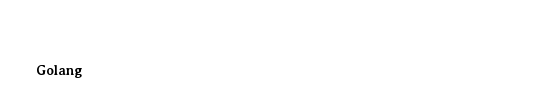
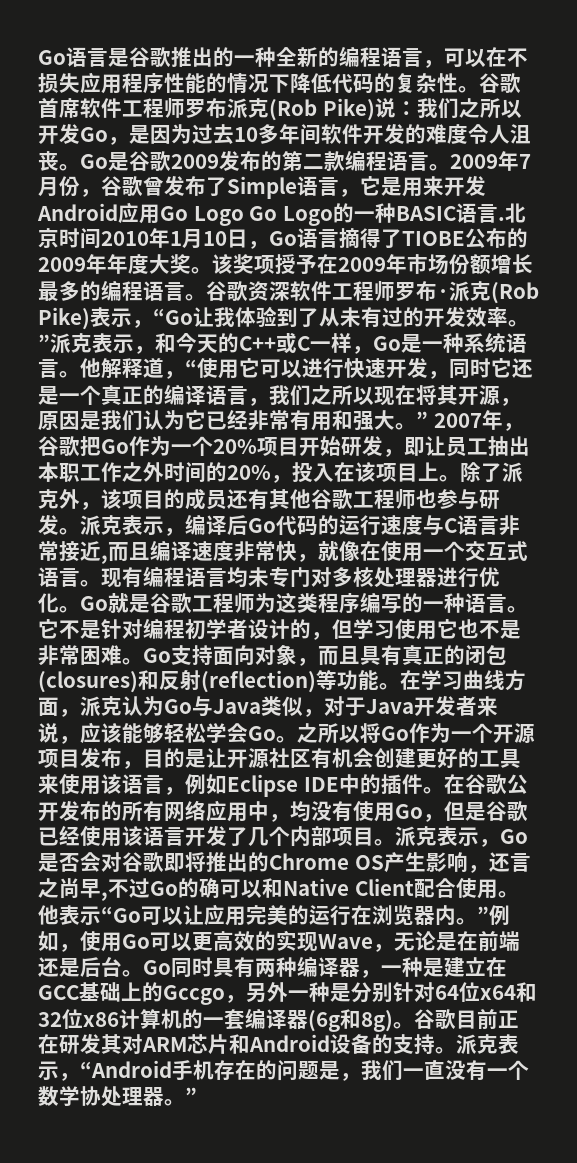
[36,65,82,78] Golang -> [38,46,528,68] [38,72,521,94] [38,98,522,121] [38,124,531,145] [38,150,531,172] [38,176,486,199] [37,202,526,226] [38,228,528,249] [38,254,533,275] [38,280,539,304] [38,306,529,330] [38,332,527,354] [38,358,533,379] [38,384,521,406] [38,410,524,431] [38,436,530,457] [38,462,523,483] [38,488,500,510] [38,514,520,536] [38,540,528,564] [38,566,500,588] [38,592,528,614] [38,618,521,640] [38,644,507,666] [38,670,526,693] [38,696,498,717] [38,722,535,744] [38,748,521,769] [38,774,528,797] [38,800,528,822] [38,826,528,847] [38,852,531,873] [38,878,519,901] [38,904,510,926] [38,930,520,952] [38,956,507,978] [38,982,537,1005] [38,1008,519,1032] [38,1034,519,1055] [38,1060,529,1081] [38,1086,197,1107] Go语言是谷歌推出的一种全新的编程语言，可以在不损失应用程序性能的情况下降低代码的复杂性。谷歌首席软件工程师罗布派克(Rob Pike)说：我们之所以开发Go，是因为过去10多年间软件开发的难度令人沮丧。Go是谷歌2009发布的第二款编程语言。2009年7月份，谷歌曾发布了Simple语言，它是用来开发Android应用Go Logo Go Logo的一种BASIC语言.北京时间2010年1月10日，Go语言摘得了TIOBE公布的2009年年度大奖。该奖项授予在2009年市场份额增长最多的编程语言。谷歌资深软件工程师罗布·派克(Rob Pike)表示，“Go让我体验到了从未有过的开发效率。”派克表示，和今天的C++或C一样，Go是一种系统语言。他解释道，“使用它可以进行快速开发，同时它还是一个真正的编译语言，我们之所以现在将其开源，原因是我们认为它已经非常有用和强大。” 2007年，谷歌把Go作为一个20%项目开始研发，即让员工抽出本职工作之外时间的20%，投入在该项目上。除了派克外，该项目的成员还有其他谷歌工程师也参与研发。派克表示，编译后Go代码的运行速度与C语言非常接近,而且编译速度非常快，就像在使用一个交互式语言。现有编程语言均未专门对多核处理器进行优化。Go就是谷歌工程师为这类程序编写的一种语言。它不是针对编程初学者设计的，但学习使用它也不是非常困难。Go支持面向对象，而且具有真正的闭包(closures)和反射(reflection)等功能。在学习曲线方面，派克认为Go与Java类似，对于Java开发者来说，应该能够轻松学会Go。之所以将Go作为一个开源项目发布，目的是让开源社区有机会创建更好的工具来使用该语言，例如Eclipse IDE中的插件。在谷歌公开发布的所有网络应用中，均没有使用Go，但是谷歌已经使用该语言开发了几个内部项目。派克表示，Go是否会对谷歌即将推出的Chrome OS产生影响，还言之尚早,不过Go的确可以和Native Client配合使用。他表示“Go可以让应用完美的运行在浏览器内。”例如，使用Go可以更高效的实现Wave，无论是在前端还是后台。Go同时具有两种编译器，一种是建立在GCC基础上的Gccgo，另外一种是分别针对64位x64和32位x86计算机的一套编译器(6g和8g)。谷歌目前正在研发其对ARM芯片和Android设备的支持。派克表示，“Android手机存在的问题是，我们一直没有一个数学协处理器。”

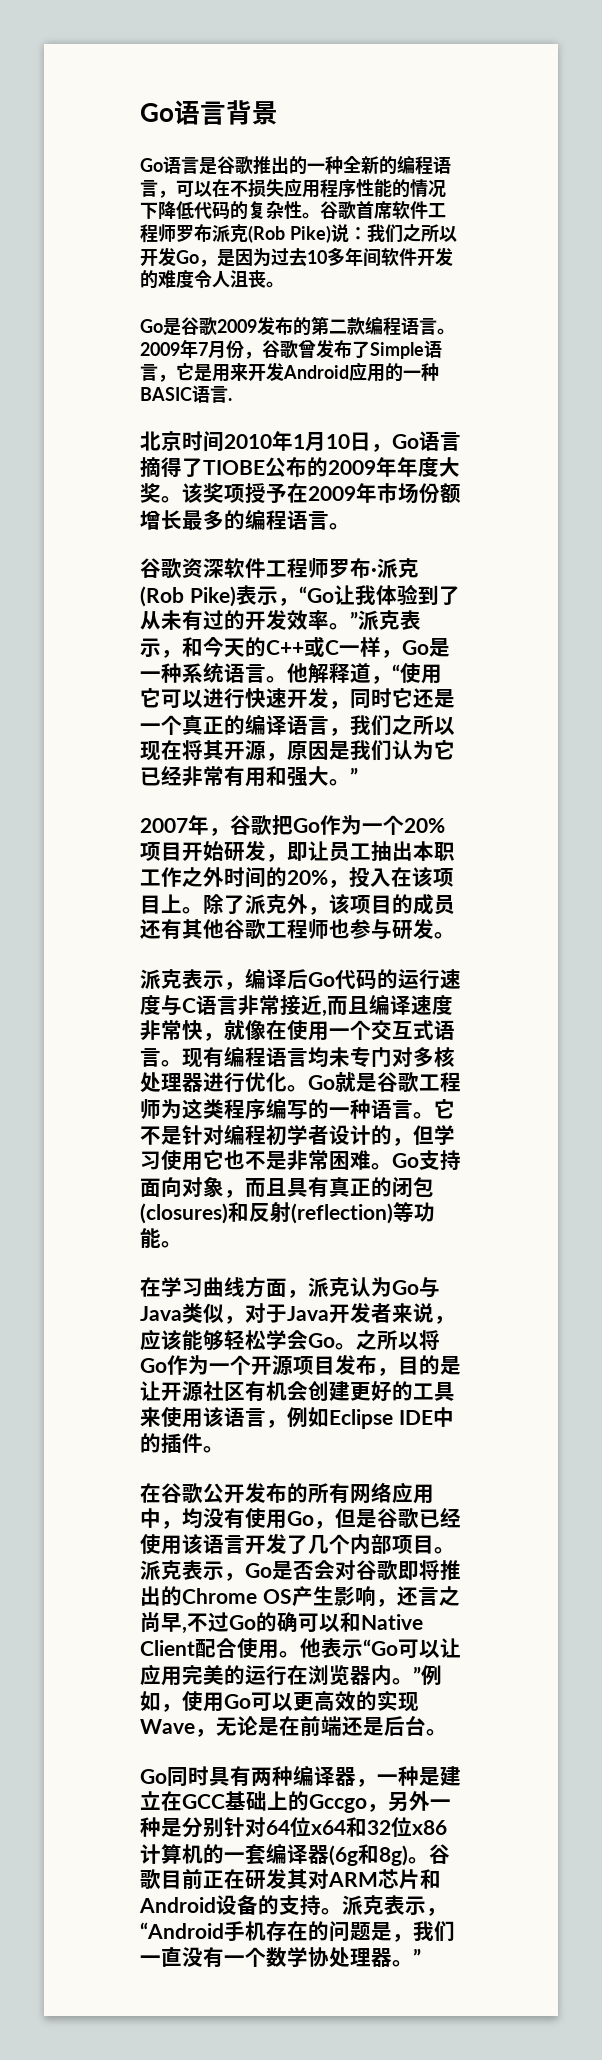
[38,47,108,67] Go语言 -> [140,100,278,125] [140,156,199,174] Go语言背景 // Go语言
(80, 167) none -> (284, 284) //
[160,206,333,226] Go Logo Go Logo -> (385, 373) none
(505, 219) none -> (232, 399) //
(206, 297) none -> (350, 526) //
(428, 419) none -> (358, 775) //
(80, 531) none -> (455, 935) //
(400, 686) none -> (182, 1244) //
(444, 790) none -> (224, 1449) //
(143, 973) none -> (447, 1732) //

